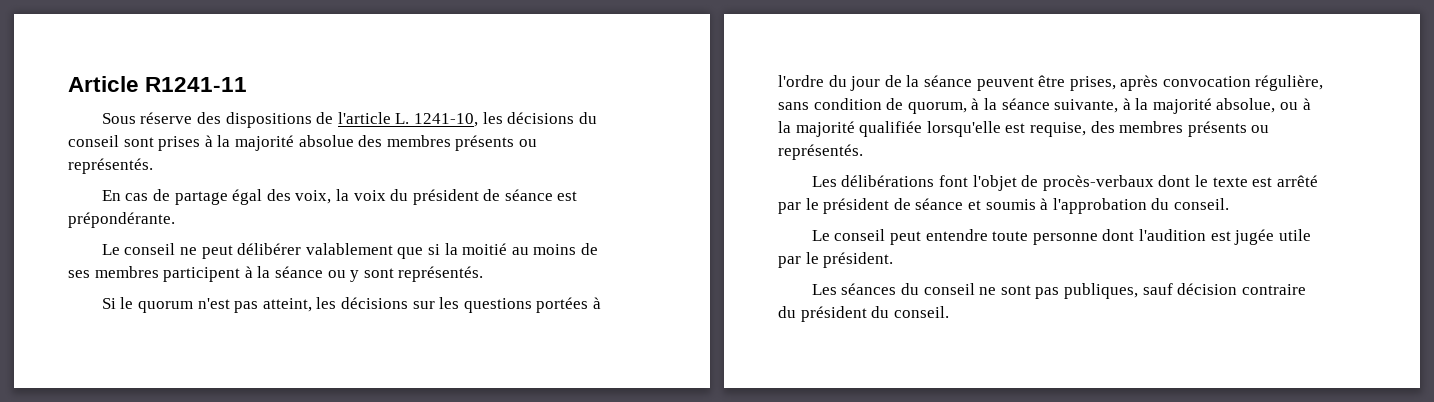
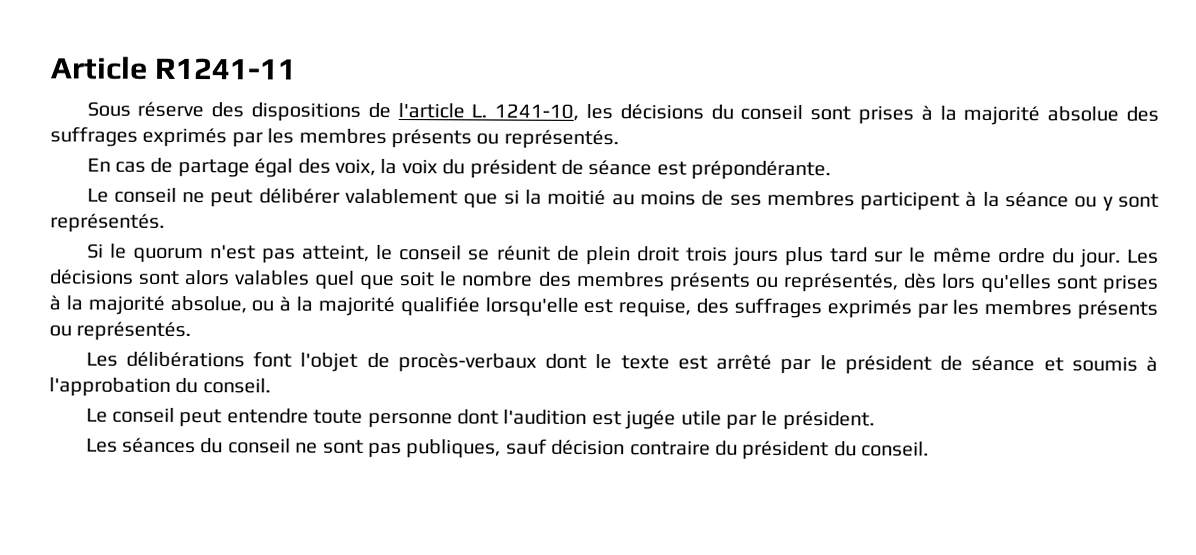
(383, 141) none -> [50,126,295,148] suffrages exprimés par les
[316,297,601,313] [778,75,1324,91] [778,98,1119,114] les décisions sur les questions portées à l'ordre du jour de la séance peuvent être prises, après convocation régulière, sans condition de quorum, à la séance suivante, -> [376,244,1159,268] [49,269,1159,294] le conseil se réunit de plein droit trois jours plus tard sur le même ordre du jour. Les décisions sont alors valables quel que soit le nombre des membres présents ou représentés, dès lors qu'elles sont prises
(1115, 127) none -> [733,297,980,319] suffrages exprimés par les

